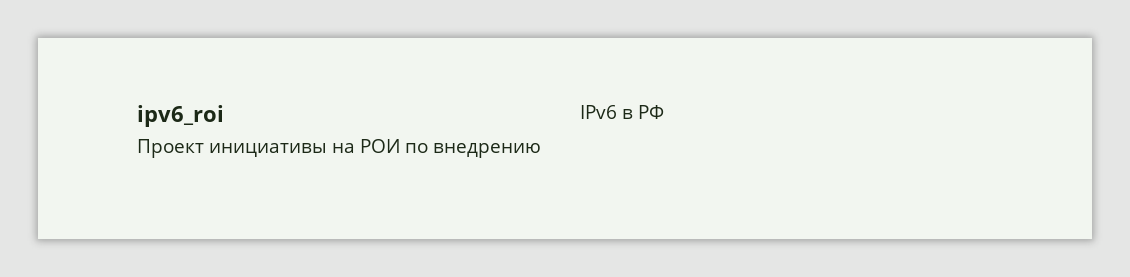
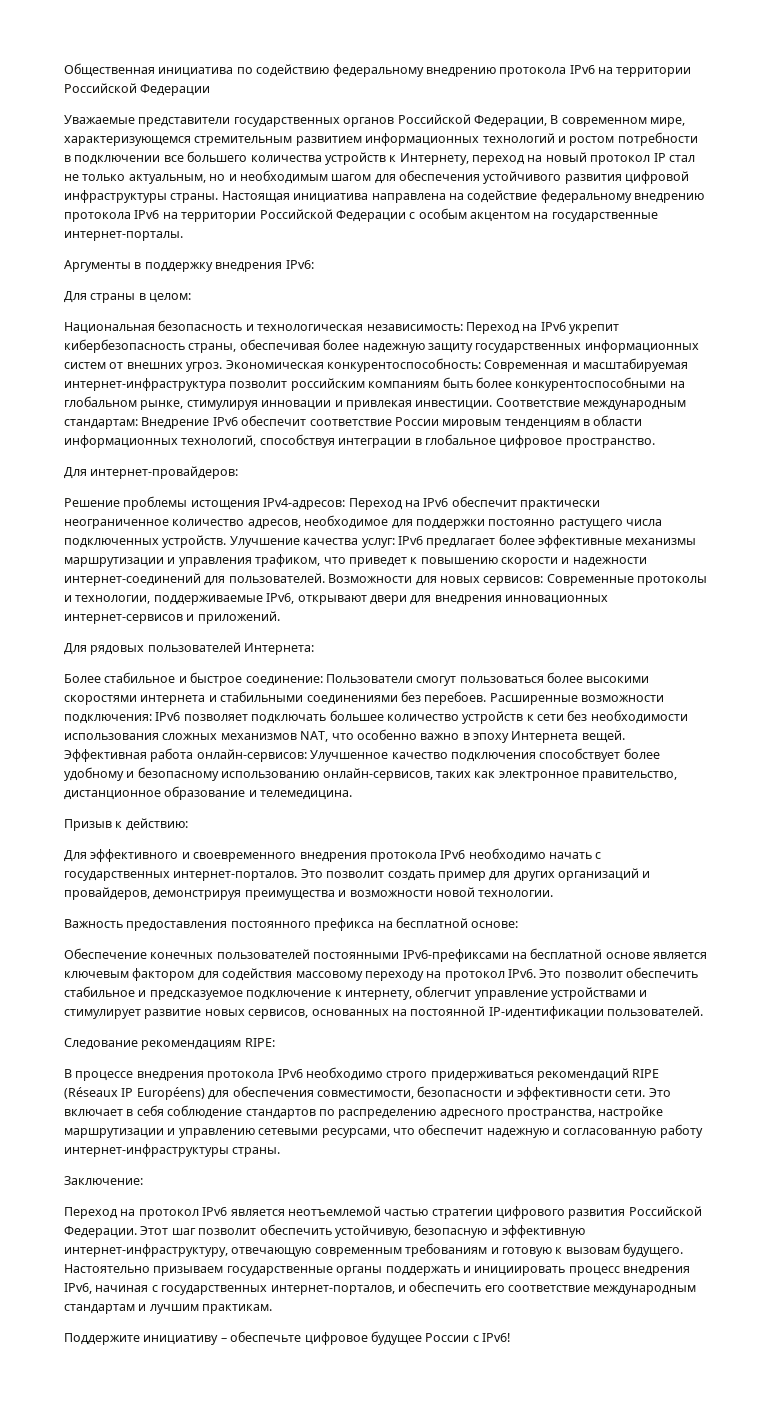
[137,105,224,127] [137,139,541,158] [580,105,664,119] ipv6_roi // Проект инициативы на РОИ по внедрению IPv6 в РФ -> [64,63,692,77] [64,83,211,96] [64,114,685,127] [64,132,698,146] [64,151,695,165] [64,170,690,184] [64,190,704,203] [64,208,658,222] [64,231,183,241] [64,260,314,272] [64,291,192,303] [64,320,619,334] [64,339,699,353] [64,358,688,372] [64,377,685,391] [64,396,686,410] [64,415,643,429] [64,434,655,448] [64,466,239,479] [64,496,600,510] [64,515,662,529] [64,534,697,548] [64,554,647,567] [64,573,707,586] [64,593,608,605] [64,611,280,624] [64,642,315,655] [64,672,650,686] [64,691,664,705] [64,710,688,724] [64,729,625,743] [64,748,660,762] [64,767,677,781] [64,786,353,800] [64,818,188,831] [64,848,602,862] [64,868,651,881] [64,887,554,900] [64,917,519,931] [64,948,707,962] [64,967,699,981] [64,986,648,1000] [64,1006,703,1019] [64,1038,275,1050] [64,1067,660,1081] [64,1086,671,1100] [64,1105,664,1119] [64,1124,703,1138] [64,1144,281,1157] [64,1176,143,1185] [64,1206,702,1219] [64,1224,585,1238] [64,1243,683,1257] [64,1264,690,1276] [64,1281,697,1295] [64,1304,273,1314] [64,1331,510,1345] Общественная инициатива по содействию федеральному внедрению протокола IPv6 на территории Российской Федерации // Уважаемые представители государственных органов Российской Федерации, В современном мире, характеризующемся стремительным развитием информационных технологий и ростом потребности в подключении все большего количества устройств к Интернету, переход на новый протокол IP стал не только актуальным, но и необходимым шагом для обеспечения устойчивого развития цифровой инфраструктуры страны. Настоящая инициатива направлена на содействие федеральному внедрению протокола IPv6 на территории Российской Федерации с особым акцентом на государственные интернет-порталы. // Аргументы в поддержку внедрения IPv6: // Для страны в целом: // Национальная безопасность и технологическая независимость: Переход на IPv6 укрепит кибербезопасность страны, обеспечивая более надежную защиту государственных информационных систем от внешних угроз. Экономическая конкурентоспособность: Современная и масштабируемая интернет-инфраструктура позволит российским компаниям быть более конкурентоспособными на глобальном рынке, стимулируя инновации и привлекая инвестиции. Соответствие международным стандартам: Внедрение IPv6 обеспечит соответствие России мировым тенденциям в области информационных технологий, способствуя интеграции в глобальное цифровое пространство. // Для интернет-провайдеров: // Решение проблемы истощения IPv4-адресов: Переход на IPv6 обеспечит практически неограниченное количество адресов, необходимое для поддержки постоянно растущего числа подключенных устройств. Улучшение качества услуг: IPv6 предлагает более эффективные механизмы маршрутизации и управления трафиком, что приведет к повышению скорости и надежности интернет-соединений для пользователей. Возможности для новых сервисов: Современные протоколы и технологии, поддерживаемые IPv6, открывают двери для внедрения инновационных интернет-сервисов и приложений. // Для рядовых пользователей Интернета: // Более стабильное и быстрое соединение: Пользователи смогут пользоваться более высокими скоростями интернета и стабильными соединениями без перебоев. Расширенные возможности подключения: IPv6 позволяет подключать большее количество устройств к сети без необходимости использования сложных механизмов NAT, что особенно важно в эпоху Интернета вещей. Эффективная работа онлайн-сервисов: Улучшенное качество подключения способствует более удобному и безопасному использованию онлайн-сервисов, таких как электронное правительство, дистанционное образование и телемедицина. // Призыв к действию: // Для эффективного и своевременного внедрения протокола IPv6 необходимо начать с государственных интернет-порталов. Это позволит создать пример для других организаций и провайдеров, демонстрируя преимущества и возможности новой технологии. // Важность предоставления постоянного префикса на бесплатной основе: // Обеспечение конечных пользователей постоянными IPv6-префиксами на бесплатной основе является ключевым фактором для содействия массовому переходу на протокол IPv6. Это позволит обеспечить стабильное и предсказуемое подключение к интернету, облегчит управление устройствами и стимулирует развитие новых сервисов, основанных на постоянной IP-идентификации пользователей. // Следование рекомендациям RIPE: // В процессе внедрения протокола IPv6 необходимо строго придерживаться рекомендаций RIPE (Réseaux IP Européens) для обеспечения совместимости, безопасности и эффективности сети. Это включает в себя соблюдение стандартов по распределению адресного пространства, настройке маршрутизации и управлению сетевыми ресурсами, что обеспечит надежную и согласованную работу интернет-инфраструктуры страны. // Заключение: // Переход на протокол IPv6 является неотъемлемой частью стратегии цифрового развития Российской Федерации. Этот шаг позволит обеспечить устойчивую, безопасную и эффективную интернет-инфраструктуру, отвечающую современным требованиям и готовую к вызовам будущего. Настоятельно призываем государственные органы поддержать и инициировать процесс внедрения IPv6, начиная с государственных интернет-порталов, и обеспечить его соответствие международным стандартам и лучшим практикам. // Поддержите инициативу – обеспечьте цифровое будущее России с IPv6!

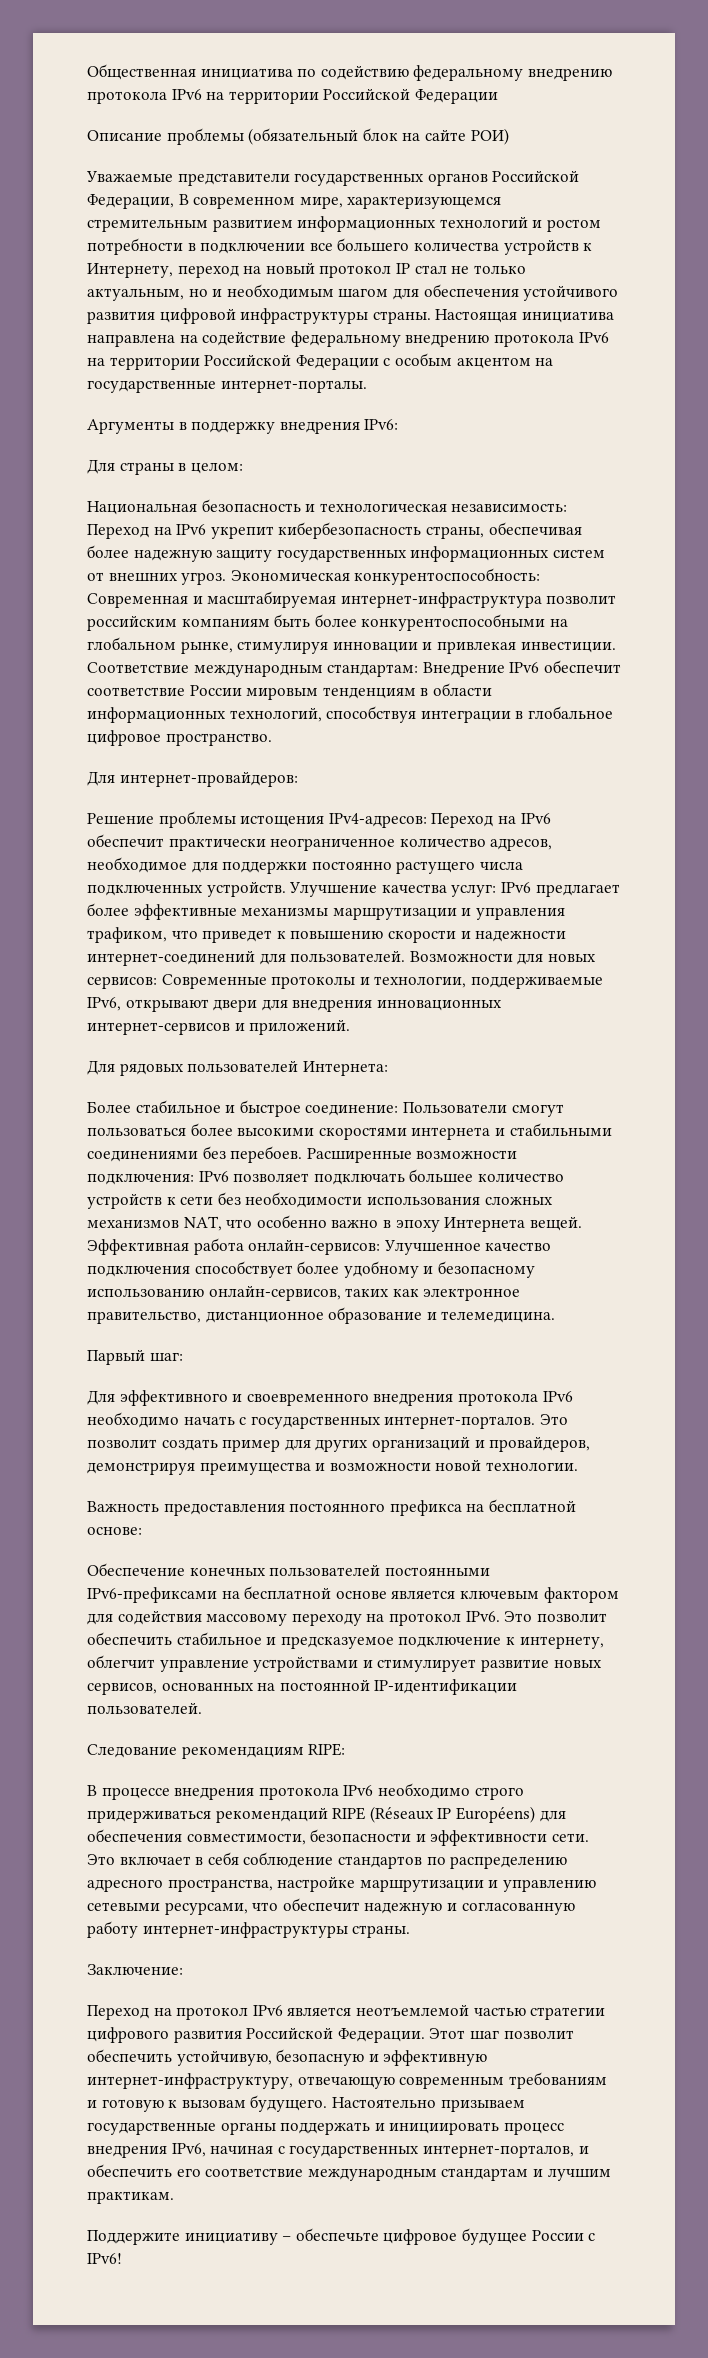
(211, 90) none -> [87,128,509,145] // Описание проблемы (обязательный блок на сайте РОИ)
[64,818,188,831] Призыв к действию: -> [87,1349,183,1365] Парвый шаг:

